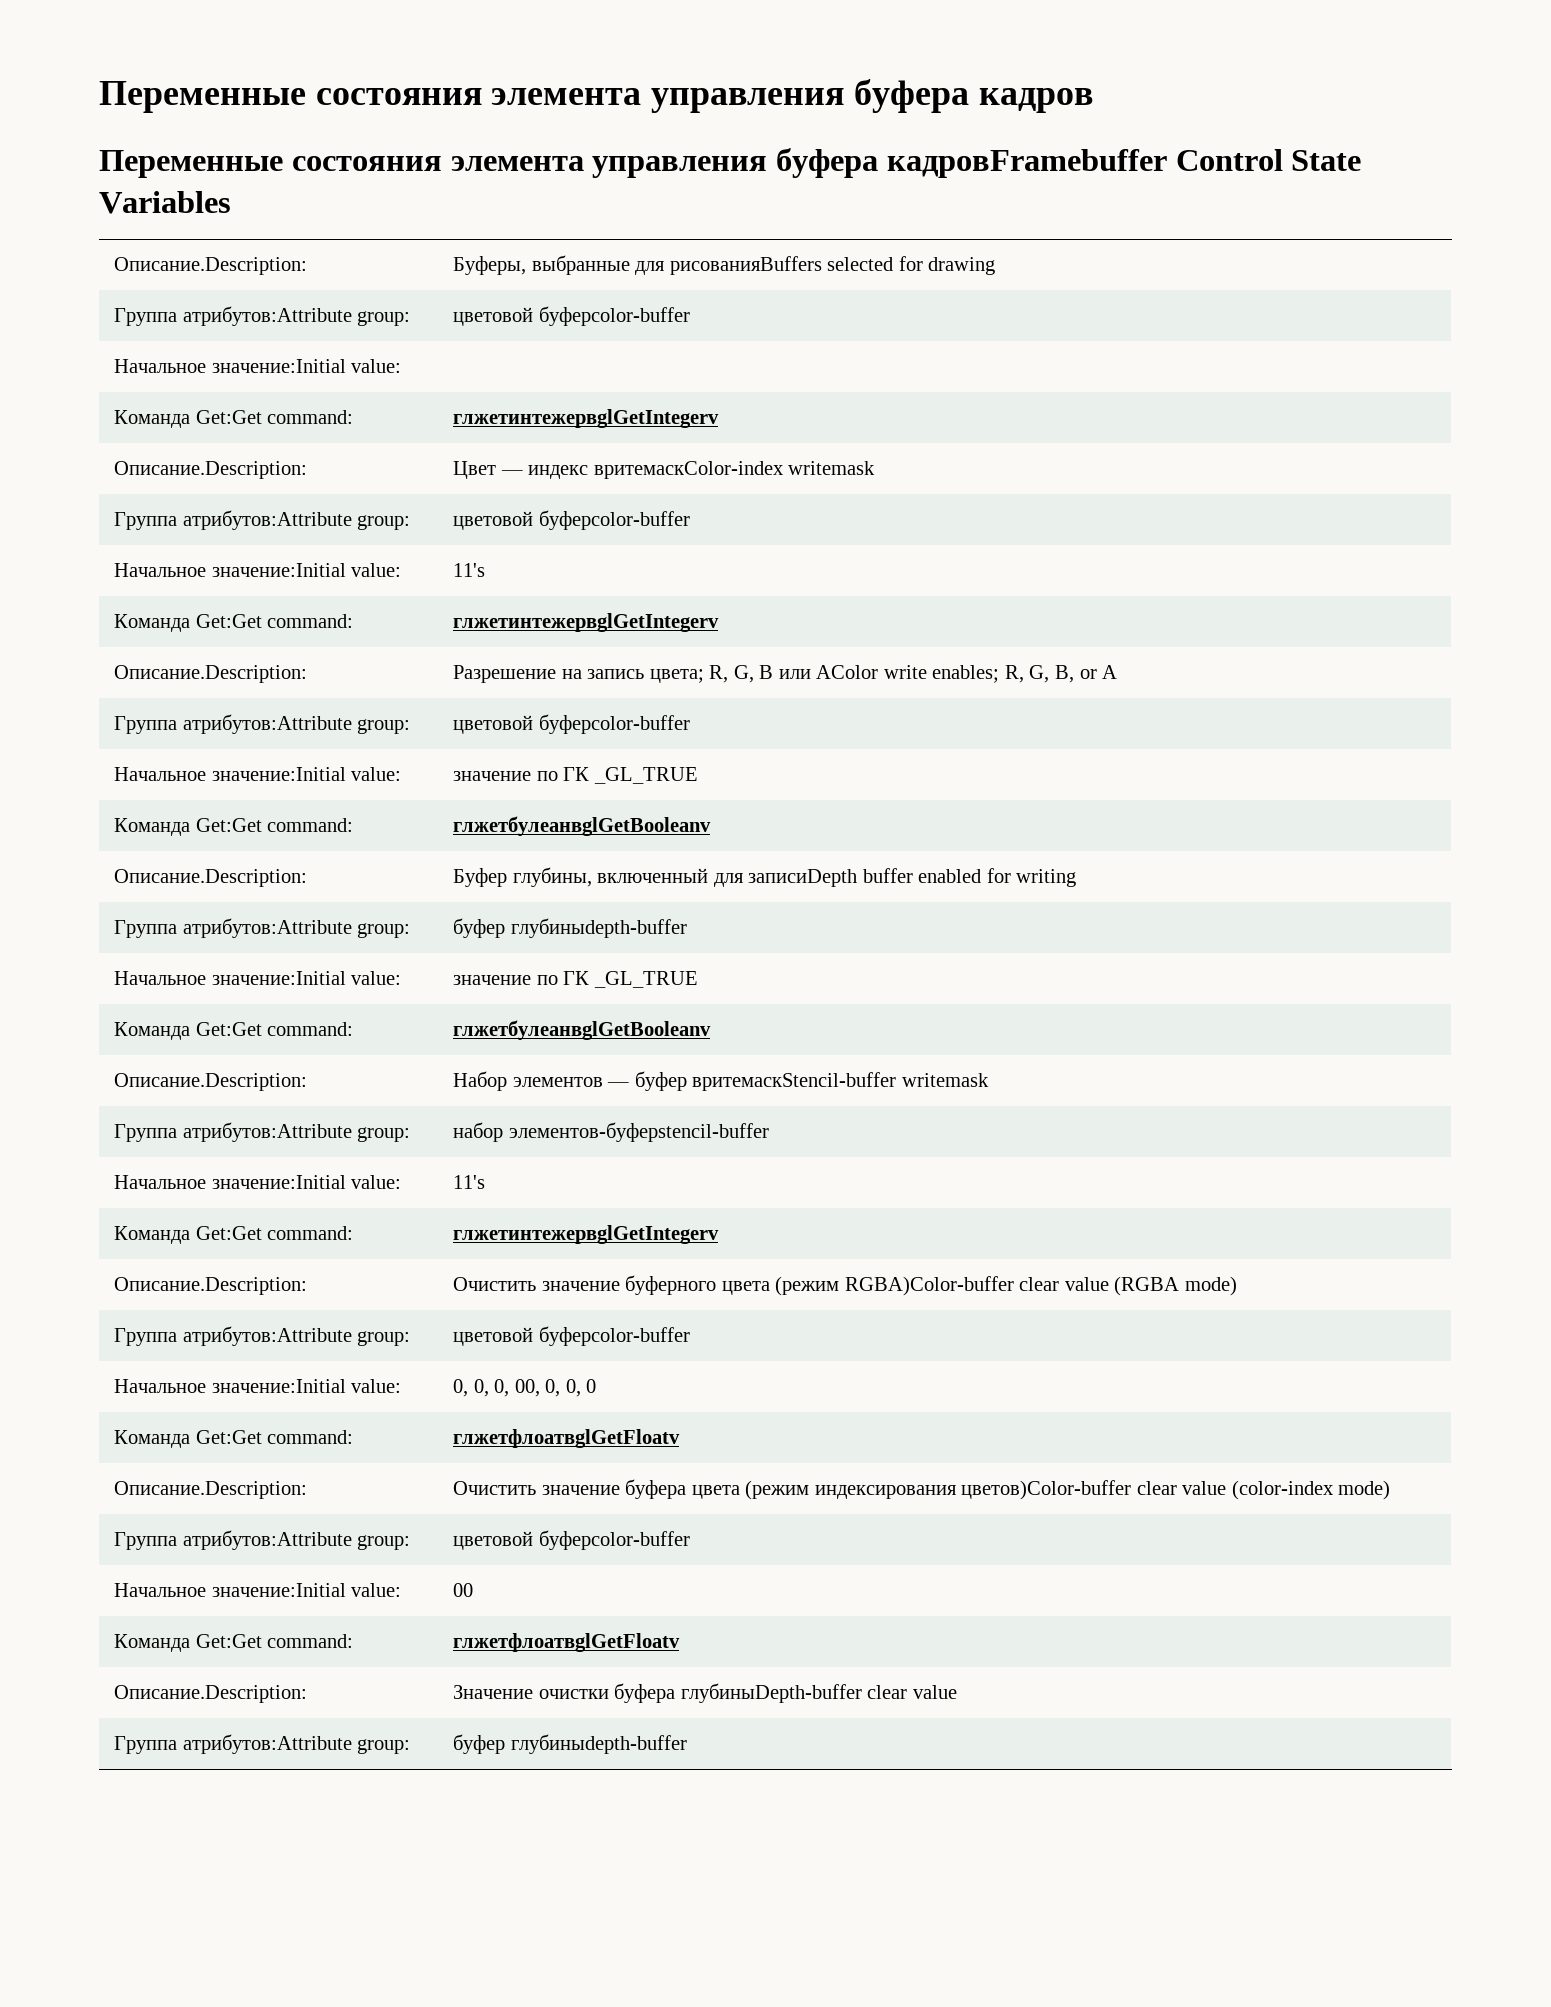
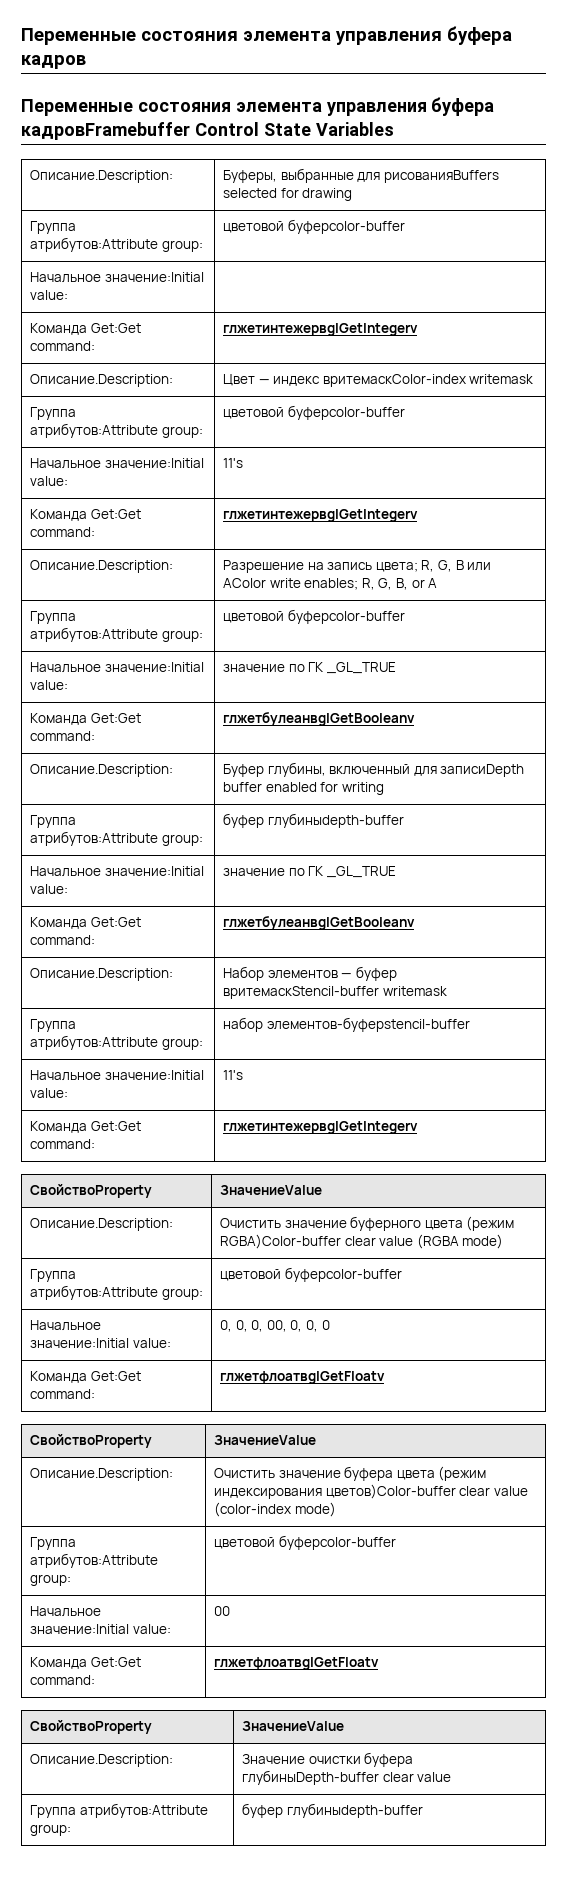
(720, 1234) none -> [29,1184,152,1198] [219,1185,322,1195] // СвойствоProperty | ЗначениеValue
(681, 1438) none -> [29,1434,152,1448] [213,1435,316,1445] // СвойствоProperty | ЗначениеValue
(681, 1642) none -> [29,1720,152,1734] [241,1721,344,1731] // СвойствоProperty | ЗначениеValue

